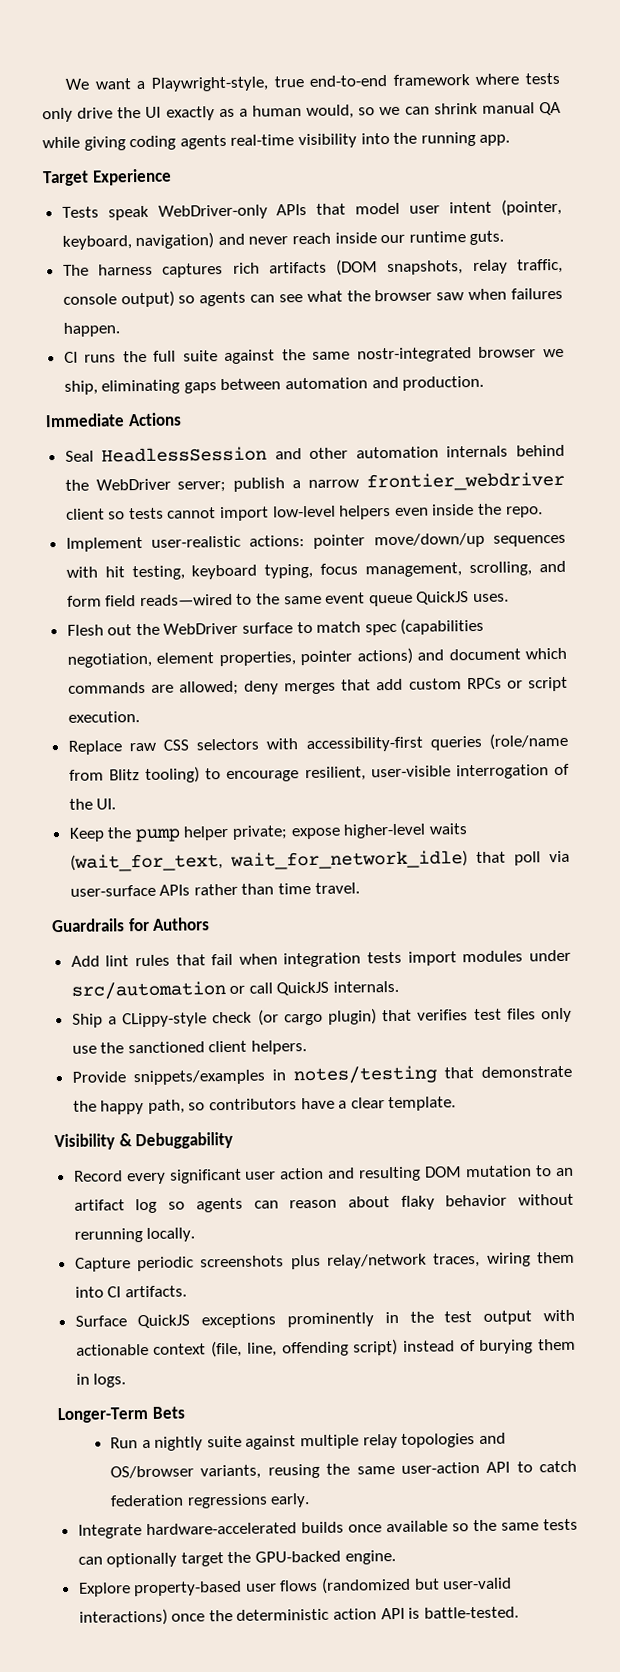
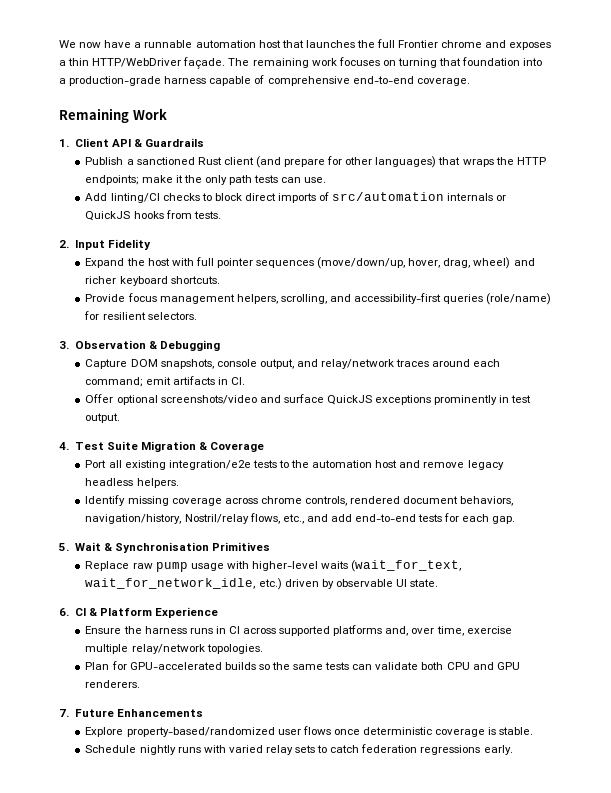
[94,72,560,92] [42,101,562,123] [42,131,511,151] [42,168,172,187] [61,198,563,221] [61,230,505,250] [62,258,563,278] [62,287,564,308] [62,322,120,337] [63,346,564,364] [63,375,485,395] [45,412,182,428] [64,444,565,463] [64,471,565,493] [65,503,543,522] [65,532,566,552] [65,560,566,581] [66,591,510,607] [66,617,485,636] [66,647,567,668] [67,676,568,696] [67,711,140,723] [67,732,568,755] [68,763,570,783] [68,798,117,810] [68,823,467,843] [69,850,570,872] [69,882,360,897] [51,917,211,933] [70,949,571,968] [70,980,400,1000] [71,1007,572,1028] [71,1040,308,1055] [71,1065,572,1086] [72,1096,457,1115] [54,1131,234,1151] [73,1165,574,1185] [73,1193,574,1214] [73,1227,196,1243] [74,1251,575,1272] [74,1285,187,1298] [74,1309,576,1329] [75,1338,576,1358] [75,1373,127,1388] [57,1406,186,1424] [110,1432,506,1451] [110,1461,511,1480] want a Playwright-style, true end-to-end framework where tests only drive the UI exactly as a human would, so we can shrink manual QA while giving coding agents real-time visibility into the running app. // Target Experience // Tests speak WebDriver-only APIs that model user intent (pointer, keyboard, navigation) and never reach inside our runtime guts. // The harness captures rich artifacts (DOM snapshots, relay traffic, console output) so agents can see what the browser saw when failures happen. // CI runs the full suite against the same nostr-integrated browser we ship, eliminating gaps between automation and production. // Immediate Actions // Seal HeadlessSession and other automation internals behind the WebDriver server; publish a narrow frontier_webdriver client so tests cannot import low-level helpers even inside the repo. // Implement user-realistic actions: pointer move/down/up sequences with hit testing, keyboard typing, focus management, scrolling, and form field reads—wired to the same event queue QuickJS uses. // Flesh out the WebDriver surface to match spec (capabilities negotiation, element properties, pointer actions) and document which commands are allowed; deny merges that add custom RPCs or script execution. // Replace raw CSS selectors with accessibility-first queries (role/name from Blitz tooling) to encourage resilient, user-visible interrogation of the UI. // Keep the pump helper private; expose higher-level waits (wait_for_text, wait_for_network_idle) that poll via user-surface APIs rather than time travel. // Guardrails for Authors // Add lint rules that fail when integration tests import modules under src/automation or call QuickJS internals. // Ship a CLippy-style check (or cargo plugin) that verifies test files only use the sanctioned client helpers. // Provide snippets/examples in notes/testing that demonstrate the happy path, so contributors have a clear template. // Visibility & Debuggability // Record every significant user action and resulting DOM mutation to an artifact log so agents can reason about flaky behavior without rerunning locally. // Capture periodic screenshots plus relay/network traces, wiring them into CI artifacts. // Surface QuickJS exceptions prominently in the test output with actionable context (file, line, offending script) instead of burying them in logs. // Longer-Term Bets // Run a nightly suite against multiple relay topologies and OS/browser variants, reusing the same user-action API -> [79,39,552,50] [59,57,543,69] [59,75,470,86] [59,108,167,123] [59,138,205,147] [85,156,546,168] [85,175,327,185] [85,192,507,203] [85,210,221,221] [59,239,151,250] [85,257,535,269] [85,276,220,286] [85,293,552,305] [84,311,197,320] [59,340,220,351] [85,359,501,369] [85,376,245,387] [85,394,532,405] [85,413,121,423] [59,441,265,452] [85,460,504,470] [85,478,179,488] [85,495,514,506] [85,513,516,524] [59,542,271,553] [85,560,462,572] [85,578,439,590] [59,607,219,618] [85,625,512,636] [85,644,263,654] [85,661,520,670] [85,680,141,688] [59,709,203,717] [85,726,534,737] [85,745,316,755] now have a runnable automation host that launches the full Frontier chrome and exposes a thin HTTP/WebDriver façade. The remaining work focuses on turning that foundation into a production-grade harness capable of comprehensive end-to-end coverage. // Remaining Work // 1. Client API & Guardrails // Publish a sanctioned Rust client (and prepare for other languages) that wraps the HTTP endpoints; make it the only path tests can use. // Add linting/CI checks to block direct imports of src/automation internals or QuickJS hooks from tests. // 2. Input Fidelity // Expand the host with full pointer sequences (move/down/up, hover, drag, wheel) and richer keyboard shortcuts. // Provide focus management helpers, scrolling, and accessibility-first queries (role/name) for resilient selectors. // 3. Observation & Debugging // Capture DOM snapshots, console output, and relay/network traces around each command; emit artifacts in CI. // Offer optional screenshots/video and surface QuickJS exceptions prominently in test output. // 4. Test Suite Migration & Coverage // Port all existing integration/e2e tests to the automation host and remove legacy headless helpers. // Identify missing coverage across chrome controls, rendered document behaviors, navigation/history, Nostril/relay flows, etc., and add end-to-end tests for each gap. // 5. Wait & Synchronisation Primitives // Replace raw pump usage with higher-level waits (wait_for_text, wait_for_network_idle, etc.) driven by observable UI state. // 6. CI & Platform Experience // Ensure the harness runs in CI across supported platforms and, over time, exercise multiple relay/network topologies. // Plan for GPU-accelerated builds so the same tests can validate both CPU and GPU renderers. // 7. Future Enhancements // Explore property-based/randomized user flows once deterministic coverage is stable. // Schedule nightly runs with varied relay sets
[77,1518,579,1539] [77,1550,396,1568] [77,1576,513,1597] [78,1606,519,1626] // Integrate hardware-accelerated builds once available so the same tests can optionally target the GPU-backed engine. // Explore property-based user flows (randomized but user-valid interactions) once the deterministic action API is battle-tested. -> (513, 750) none

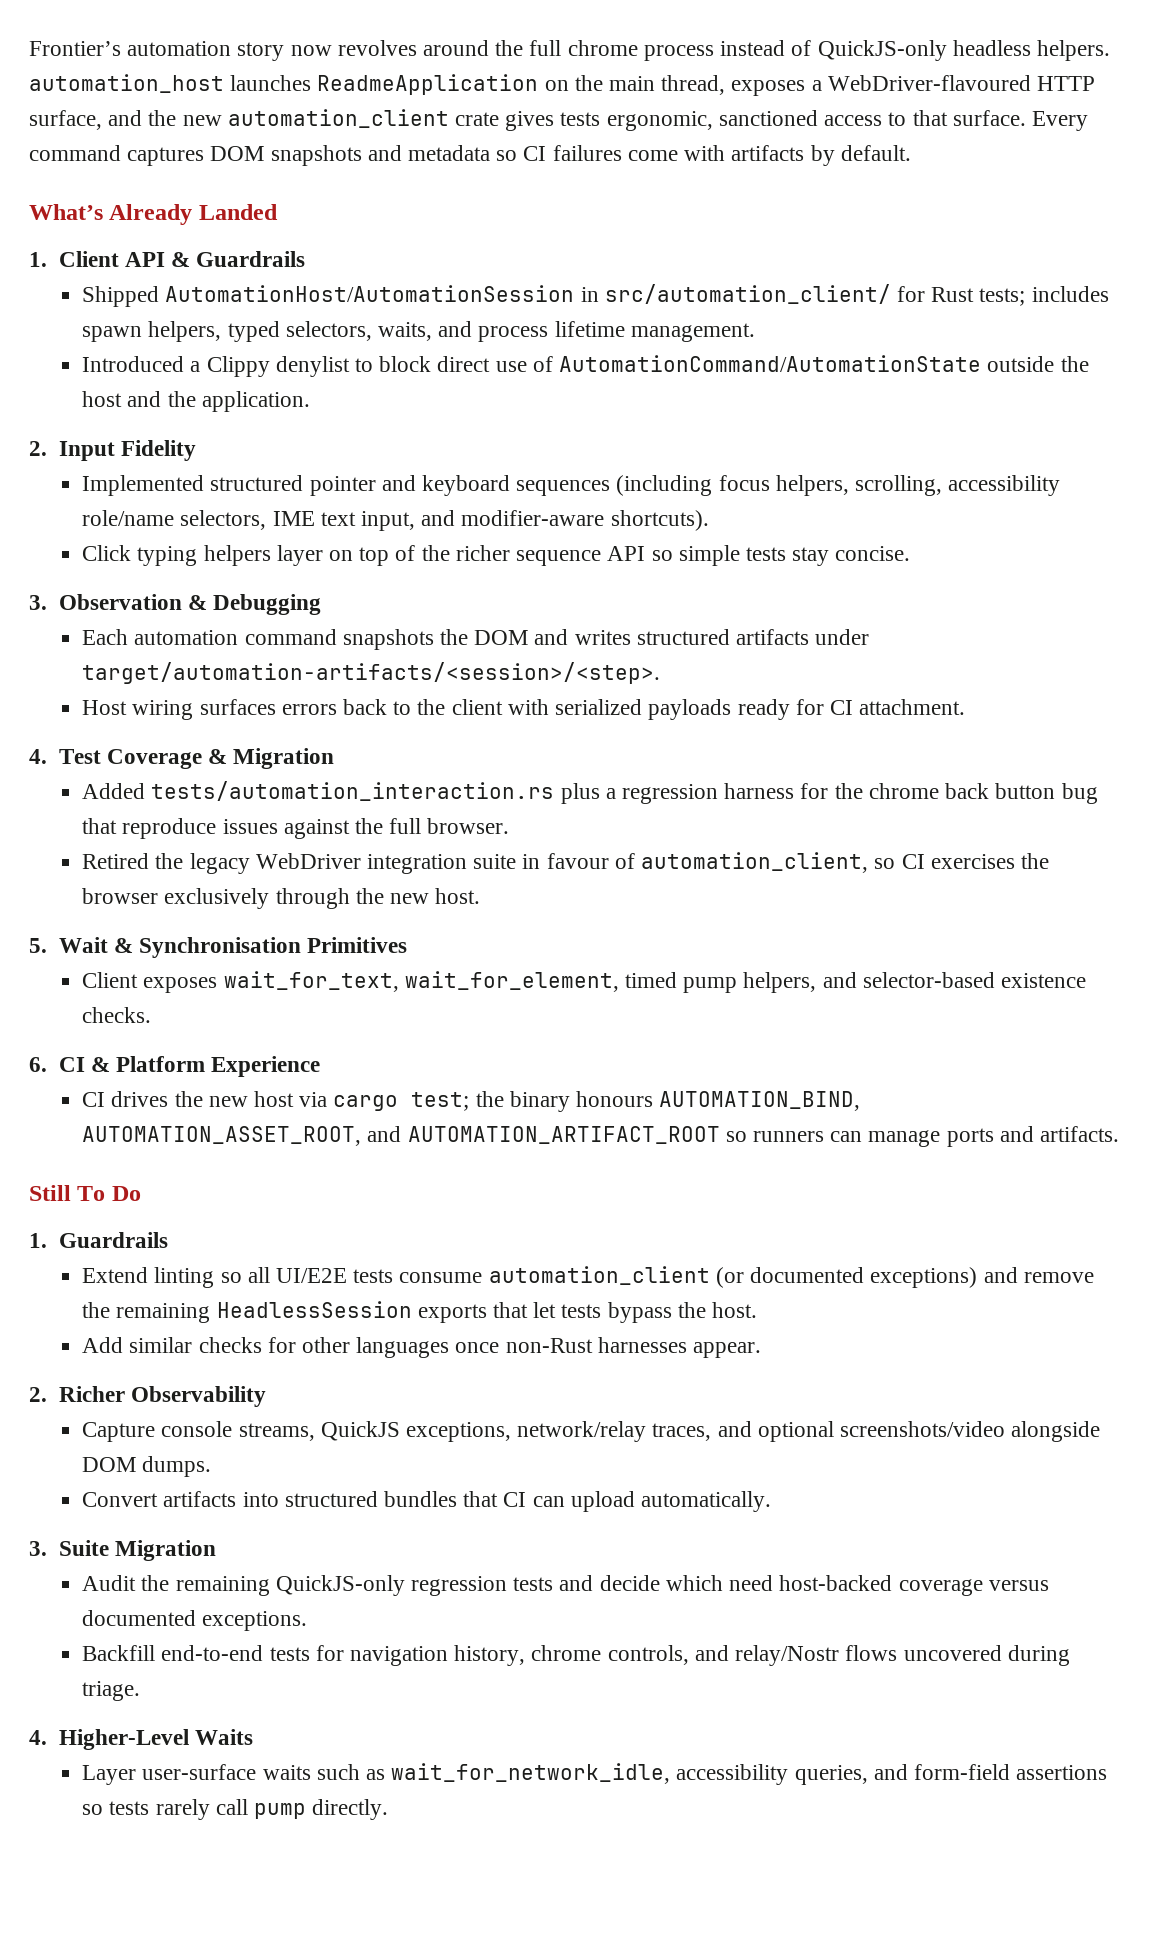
[59,39,552,50] [59,57,543,69] [59,75,470,86] [59,108,167,123] We now have a runnable automation host that launches the full Frontier chrome and exposes a thin HTTP/WebDriver façade. The remaining work focuses on turning that foundation into a production-grade harness capable of comprehensive end-to-end coverage. // Remaining Work -> [29,40,1110,61] [29,74,1096,96] [29,109,1088,131] [29,145,911,166] [29,204,278,225] Frontier’s automation story now revolves around the full chrome process instead of QuickJS-only headless helpers. automation_host launches ReadmeApplication on the main thread, exposes a WebDriver-flavoured HTTP surface, and the new automation_client crate gives tests ergonomic, sanctioned access to that surface. Every command captures DOM snapshots and metadata so CI failures come with artifacts by default. // What’s Already Landed
[85,156,546,168] [85,175,327,185] [85,192,507,203] [85,210,221,221] [59,239,151,250] [85,257,535,269] [85,276,220,286] [85,293,552,305] [84,311,197,320] [59,340,220,351] [85,359,501,369] [85,376,245,387] [85,394,532,405] [85,413,121,423] Publish a sanctioned Rust client (and prepare for other languages) that wraps the HTTP endpoints; make it the only path tests can use. // Add linting/CI checks to block direct imports of src/automation internals or QuickJS hooks from tests. // 2. Input Fidelity // Expand the host with full pointer sequences (move/down/up, hover, drag, wheel) and richer keyboard shortcuts. // Provide focus management helpers, scrolling, and accessibility-first queries (role/name) for resilient selectors. // 3. Observation & Debugging // Capture DOM snapshots, console output, and relay/network traces around each command; emit artifacts in CI. // Offer optional screenshots/video and surface QuickJS exceptions prominently in test output. -> [82,284,1109,307] [82,321,755,342] [82,355,1089,377] [82,391,310,412] [29,440,196,461] [82,475,1061,496] [82,510,709,531] [82,545,911,566] [29,594,321,615] [82,629,870,650] [82,662,661,684] [82,699,966,720] Shipped AutomationHost/AutomationSession in src/automation_client/ for Rust tests; includes spawn helpers, typed selectors, waits, and process lifetime management. // Introduced a Clippy denylist to block direct use of AutomationCommand/AutomationState outside the host and the application. // 2. Input Fidelity // Implemented structured pointer and keyboard sequences (including focus helpers, scrolling, accessibility role/name selectors, IME text input, and modifier-aware shortcuts). // Click typing helpers layer on top of the richer sequence API so simple tests stay concise. // 3. Observation & Debugging // Each automation command snapshots the DOM and writes structured artifacts under target/automation-artifacts/<session>/<step>. // Host wiring surfaces errors back to the client with serialized payloads ready for CI attachment.
[106,441,265,452] [85,460,504,470] [85,478,179,488] [85,495,514,506] [85,513,516,524] Suite Migration & Coverage // Port all existing integration/e2e tests to the automation host and remove legacy headless helpers. // Identify missing coverage across chrome controls, rendered document behaviors, navigation/history, Nostril/relay flows, etc., and add end-to-end tests for each gap. -> [106,748,335,769] [82,781,1098,804] [82,818,510,839] [82,852,1049,874] [82,888,481,909] Coverage & Migration // Added tests/automation_interaction.rs plus a regression harness for the chrome back button bug that reproduce issues against the full browser. // Retired the legacy WebDriver integration suite in favour of automation_client, so CI exercises the browser exclusively through the new host.
[85,560,462,572] [85,578,439,590] Replace raw pump usage with higher-level waits (wait_for_text, wait_for_network_idle, etc.) driven by observable UI state. -> [82,971,1087,993] [82,1007,152,1023] Client exposes wait_for_text, wait_for_element, timed pump helpers, and selector-based existence checks.
[85,625,512,636] [85,644,263,654] [85,661,520,670] [85,680,141,688] [59,709,203,717] [85,726,534,737] [85,744,513,755] Ensure the harness runs in CI across supported platforms and, over time, exercise multiple relay/network topologies. // Plan for GPU-accelerated builds so the same tests can validate both CPU and GPU renderers. // 7. Future Enhancements // Explore property-based/randomized user flows once deterministic coverage is stable. // Schedule nightly runs with varied relay sets to catch federation regressions early. -> [82,1091,861,1112] [82,1126,1120,1147] [29,1185,141,1201] [29,1232,168,1248] [82,1266,1094,1288] [82,1301,758,1323] [82,1337,762,1358] [29,1386,266,1407] [82,1421,1101,1442] [82,1456,212,1477] [82,1491,772,1512] [29,1540,216,1561] [82,1575,1049,1596] [82,1610,308,1631] [82,1645,1070,1666] [82,1681,141,1701] [29,1729,253,1750] [82,1763,1108,1785] [82,1799,389,1820] CI drives the new host via cargo test; the binary honours AUTOMATION_BIND, AUTOMATION_ASSET_ROOT, and AUTOMATION_ARTIFACT_ROOT so runners can manage ports and artifacts. // Still To Do // 1. Guardrails // Extend linting so all UI/E2E tests consume automation_client (or documented exceptions) and remove the remaining HeadlessSession exports that let tests bypass the host. // Add similar checks for other languages once non-Rust harnesses appear. // 2. Richer Observability // Capture console streams, QuickJS exceptions, network/relay traces, and optional screenshots/video alongside DOM dumps. // Convert artifacts into structured bundles that CI can upload automatically. // 3. Suite Migration // Audit the remaining QuickJS-only regression tests and decide which need host-backed coverage versus documented exceptions. // Backfill end-to-end tests for navigation history, chrome controls, and relay/Nostr flows uncovered during triage. // 4. Higher-Level Waits // Layer user-surface waits such as wait_for_network_idle, accessibility queries, and form-field assertions so tests rarely call pump directly.

